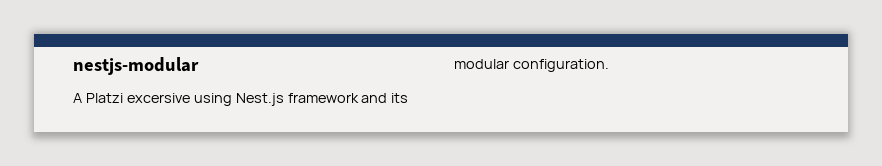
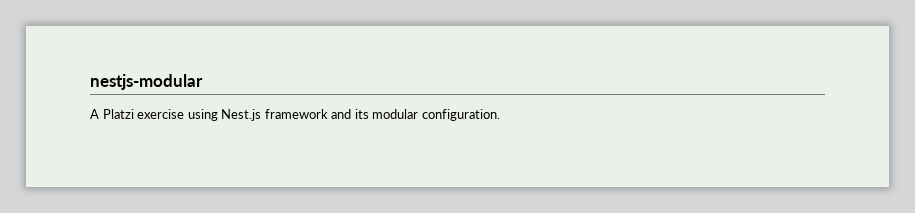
[126,93,190,103] excersive -> [137,109,185,119] exercise

